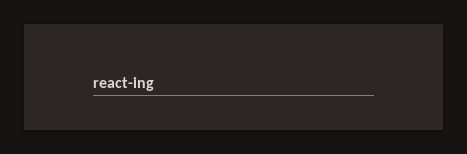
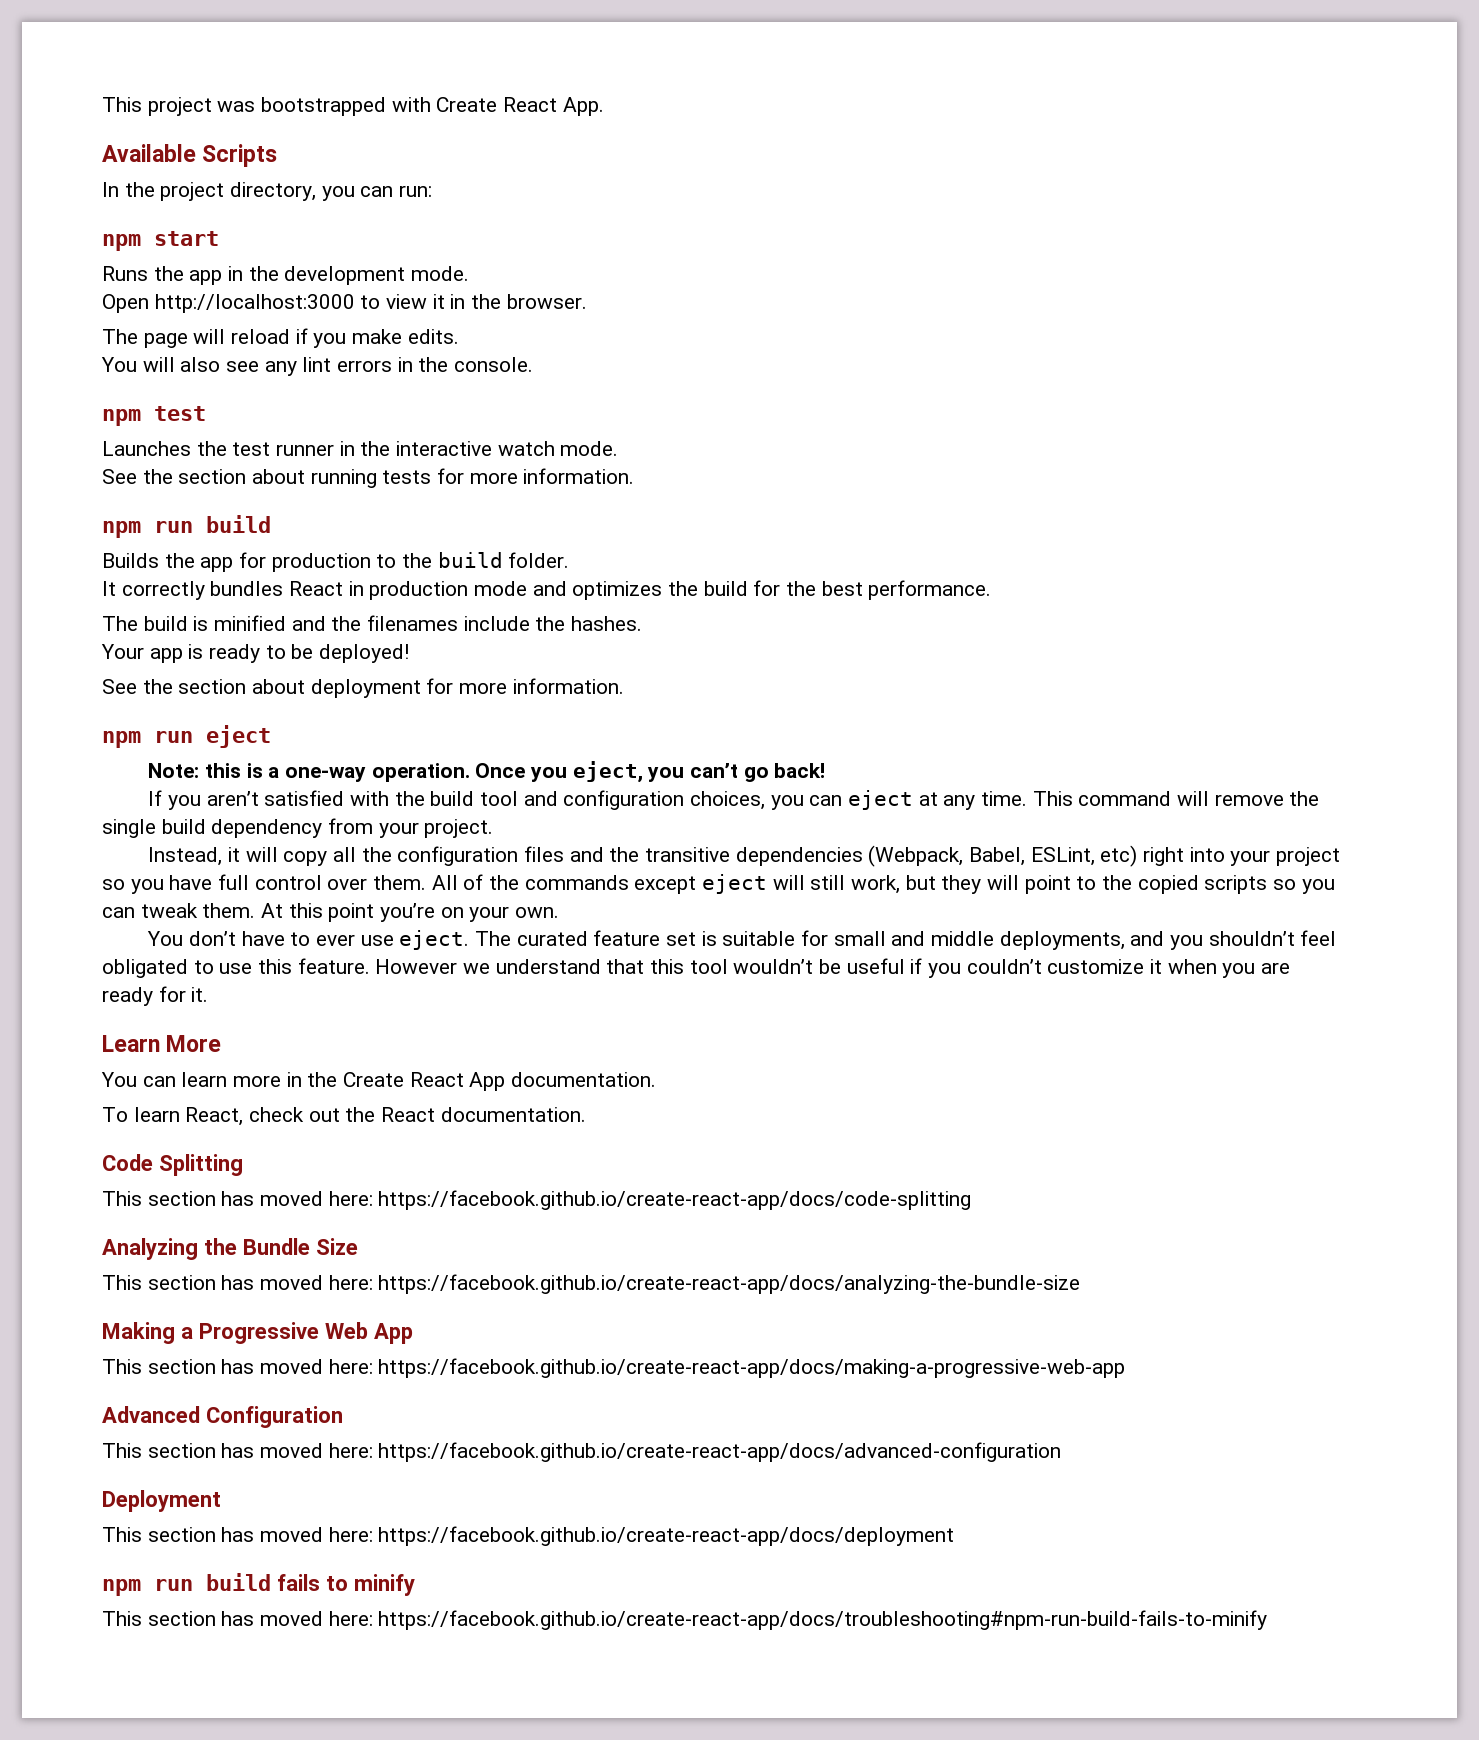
[93,77,154,91] react-ing -> [102,97,604,116] [102,144,278,167] [102,182,433,201] [102,231,219,251] [102,266,470,285] [102,294,587,313] [102,328,459,348] [101,357,534,376] [102,406,206,426] [102,441,619,456] [102,468,635,488] [102,515,271,538] [102,552,570,572] [102,580,992,600] [102,615,643,631] [101,644,410,663] [102,678,624,698] [102,725,271,748] [148,761,826,783] [148,790,1320,810] [102,818,494,838] [148,845,1341,867] [102,874,1335,894] [102,903,560,922] [147,930,1337,950] [102,958,1291,978] [102,986,209,1006] [102,1035,222,1052] [101,1072,657,1091] [102,1107,586,1126] [102,1154,243,1176] [102,1190,972,1210] [102,1238,358,1260] [102,1274,1081,1294] [102,1322,413,1344] [102,1358,1126,1378] [102,1406,343,1428] [102,1442,1062,1462] [102,1490,221,1512] [102,1526,955,1546] [102,1573,415,1596] [102,1610,1268,1630] This project was bootstrapped with Create React App. // Available Scripts // In the project directory, you can run: // npm start // Runs the app in the development mode. // Open http://localhost:3000 to view it in the browser. // The page will reload if you make edits. // You will also see any lint errors in the console. // npm test // Launches the test runner in the interactive watch mode. // See the section about running tests for more information. // npm run build // Builds the app for production to the build folder. // It correctly bundles React in production mode and optimizes the build for the best performance. // The build is minified and the filenames include the hashes. // Your app is ready to be deployed! // See the section about deployment for more information. // npm run eject // Note: this is a one-way operation. Once you eject, you can’t go back! // If you aren’t satisfied with the build tool and configuration choices, you can eject at any time. This command will remove the single build dependency from your project. // Instead, it will copy all the configuration files and the transitive dependencies (Webpack, Babel, ESLint, etc) right into your project so you have full control over them. All of the commands except eject will still work, but they will point to the copied scripts so you can tweak them. At this point you’re on your own. // You don’t have to ever use eject. The curated feature set is suitable for small and middle deployments, and you shouldn’t feel obligated to use this feature. However we understand that this tool wouldn’t be useful if you couldn’t customize it when you are ready for it. // Learn More // You can learn more in the Create React App documentation. // To learn React, check out the React documentation. // Code Splitting // This section has moved here: https://facebook.github.io/create-react-app/docs/code-splitting // Analyzing the Bundle Size // This section has moved here: https://facebook.github.io/create-react-app/docs/analyzing-the-bundle-size // Making a Progressive Web App // This section has moved here: https://facebook.github.io/create-react-app/docs/making-a-progressive-web-app // Advanced Configuration // This section has moved here: https://facebook.github.io/create-react-app/docs/advanced-configuration // Deployment // This section has moved here: https://facebook.github.io/create-react-app/docs/deployment // npm run build fails to minify // This section has moved here: https://facebook.github.io/create-react-app/docs/troubleshooting#npm-run-build-fails-to-minify

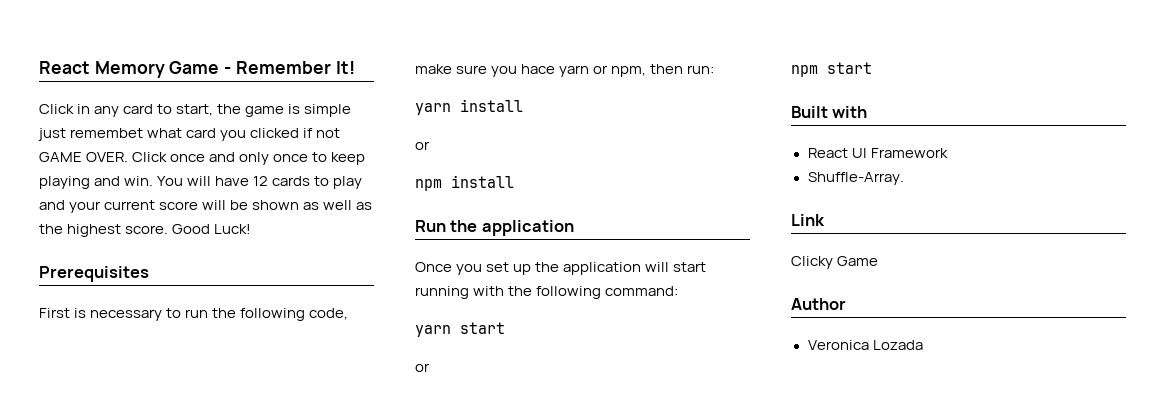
[102,97,604,116] [102,144,278,167] [102,182,433,201] [102,231,219,251] [102,266,470,285] [102,294,587,313] [102,328,459,348] [101,357,534,376] [102,406,206,426] [102,441,619,456] [102,468,635,488] [102,515,271,538] [102,552,570,572] [102,580,992,600] [102,615,643,631] [101,644,410,663] [102,678,624,698] [102,725,271,748] [148,761,826,783] [148,790,1320,810] [102,818,494,838] [148,845,1341,867] [102,874,1335,894] [102,903,560,922] [147,930,1337,950] [102,958,1291,978] [102,986,209,1006] [102,1035,222,1052] [101,1072,657,1091] [102,1107,586,1126] [102,1154,243,1176] [102,1190,972,1210] [102,1238,358,1260] [102,1274,1081,1294] [102,1322,413,1344] [102,1358,1126,1378] [102,1406,343,1428] [102,1442,1062,1462] [102,1490,221,1512] [102,1526,955,1546] [102,1573,415,1596] [102,1610,1268,1630] This project was bootstrapped with Create React App. // Available Scripts // In the project directory, you can run: // npm start // Runs the app in the development mode. // Open http://localhost:3000 to view it in the browser. // The page will reload if you make edits. // You will also see any lint errors in the console. // npm test // Launches the test runner in the interactive watch mode. // See the section about running tests for more information. // npm run build // Builds the app for production to the build folder. // It correctly bundles React in production mode and optimizes the build for the best performance. // The build is minified and the filenames include the hashes. // Your app is ready to be deployed! // See the section about deployment for more information. // npm run eject // Note: this is a one-way operation. Once you eject, you can’t go back! // If you aren’t satisfied with the build tool and configuration choices, you can eject at any time. This command will remove the single build dependency from your project. // Instead, it will copy all the configuration files and the transitive dependencies (Webpack, Babel, ESLint, etc) right into your project so you have full control over them. All of the commands except eject will still work, but they will point to the copied scripts so you can tweak them. At this point you’re on your own. // You don’t have to ever use eject. The curated feature set is suitable for small and middle deployments, and you shouldn’t feel obligated to use this feature. However we understand that this tool wouldn’t be useful if you couldn’t customize it when you are ready for it. // Learn More // You can learn more in the Create React App documentation. // To learn React, check out the React documentation. // Code Splitting // This section has moved here: https://facebook.github.io/create-react-app/docs/code-splitting // Analyzing the Bundle Size // This section has moved here: https://facebook.github.io/create-react-app/docs/analyzing-the-bundle-size // Making a Progressive Web App // This section has moved here: https://facebook.github.io/create-react-app/docs/making-a-progressive-web-app // Advanced Configuration // This section has moved here: https://facebook.github.io/create-react-app/docs/advanced-configuration // Deployment // This section has moved here: https://facebook.github.io/create-react-app/docs/deployment // npm run build fails to minify // This section has moved here: https://facebook.github.io/create-react-app/docs/troubleshooting#npm-run-build-fails-to-minify -> [39,61,355,78] [39,104,352,117] [38,128,341,141] [39,152,366,165] [39,176,363,189] [39,200,373,213] [39,224,252,237] [39,266,149,282] [39,308,349,321] [415,64,715,77] [415,99,523,115] [415,141,430,150] [415,175,514,191] [415,220,574,236] [415,262,707,275] [415,286,679,299] [415,322,505,337] [415,363,430,372] [791,62,872,77] [791,106,868,118] [807,148,948,158] [807,172,904,185] [791,214,825,226] [791,256,879,269] [791,298,846,310] [807,340,923,350] React Memory Game - Remember It! // Click in any card to start, the game is simple just remembet what card you clicked if not GAME OVER. Click once and only once to keep playing and win. You will have 12 cards to play and your current score will be shown as well as the highest score. Good Luck! // Prerequisites // First is necessary to run the following code, make sure you hace yarn or npm, then run: // yarn install // or // npm install // Run the application // Once you set up the application will start running with the following command: // yarn start // or // npm start // Built with // React UI Framework // Shuffle-Array. // Link // Clicky Game // Author // Veronica Lozada

